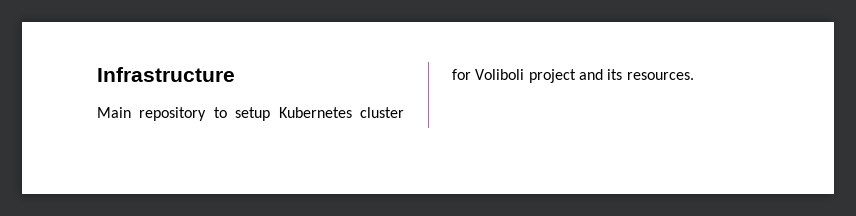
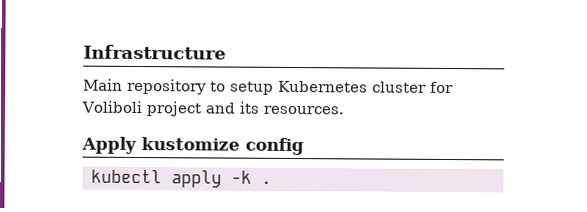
(694, 76) none -> [81,136,304,156] [91,169,272,188] // Apply kustomize config // kubectl apply -k .

